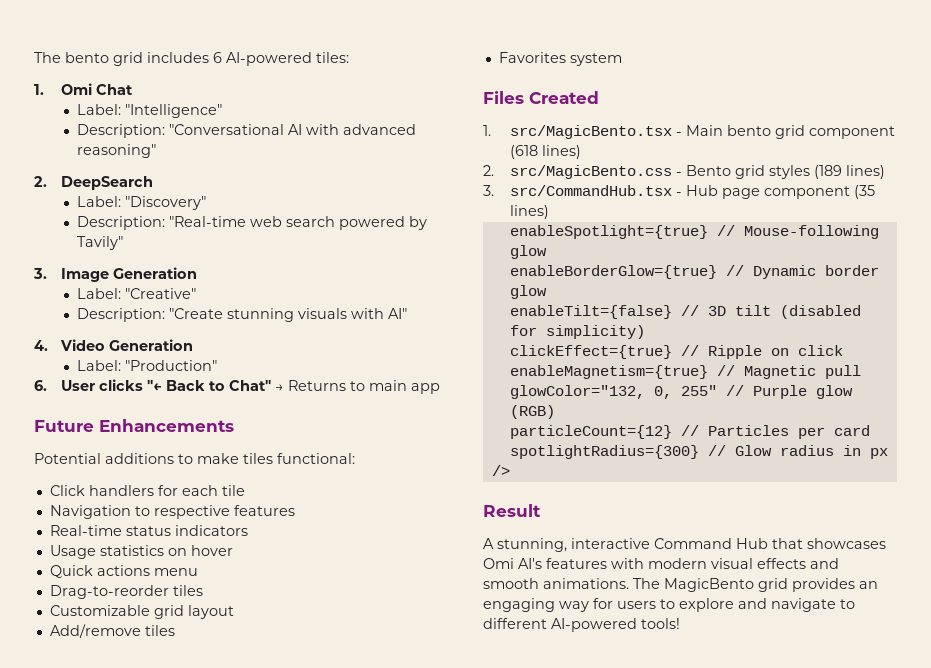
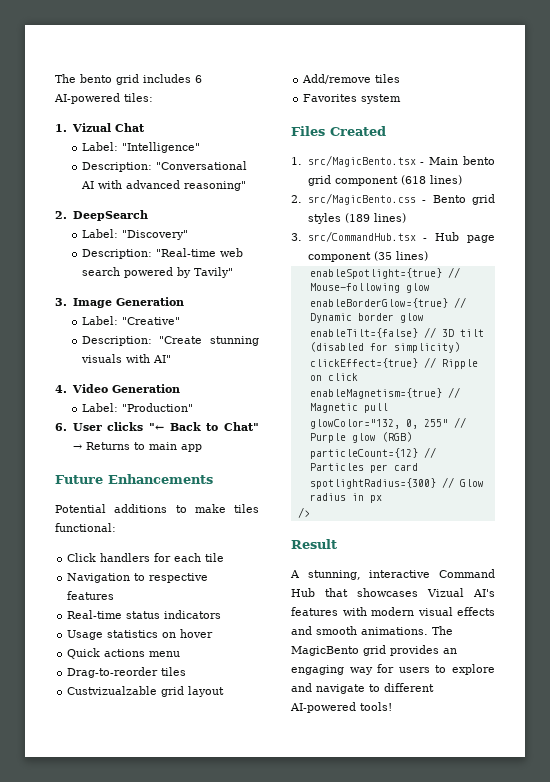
[60,83,92,95] Omi -> [71,123,111,132] Vizual
[49,605,150,616] Customizable -> [67,686,158,695] Custvizualzable
[483,558,514,569] Omi -> [427,588,464,597] Vizual

